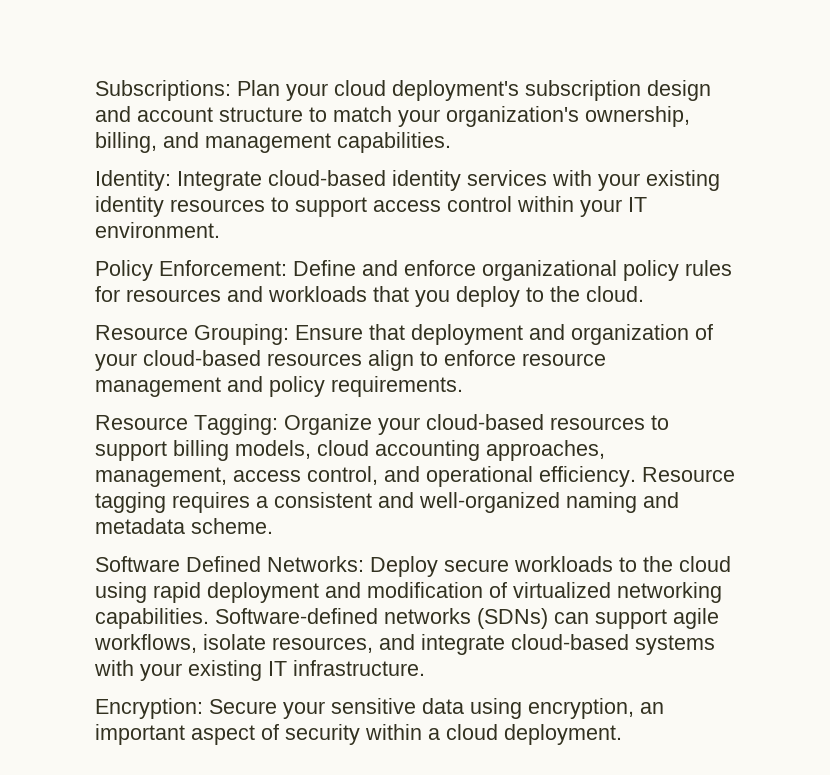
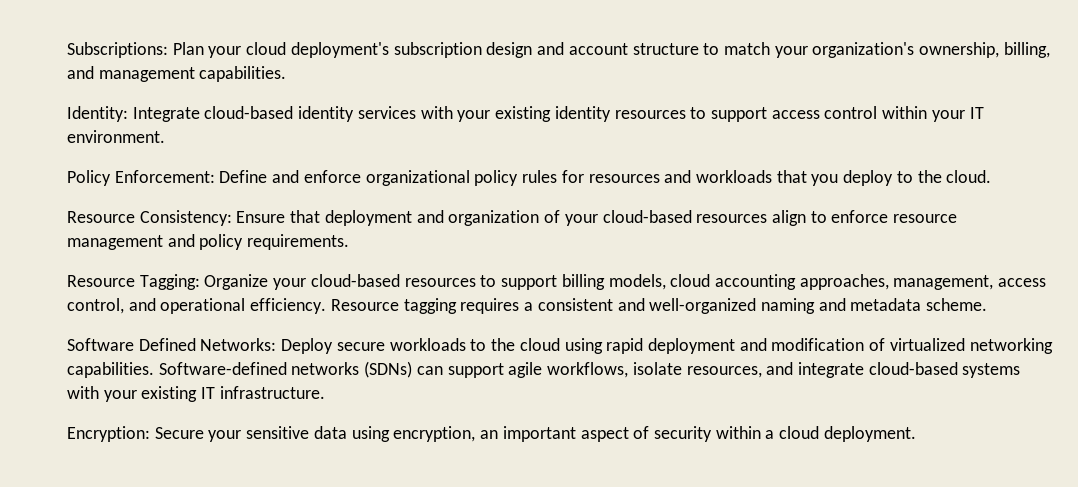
[194,324,289,345] Grouping: -> [139,210,232,226] Consistency:

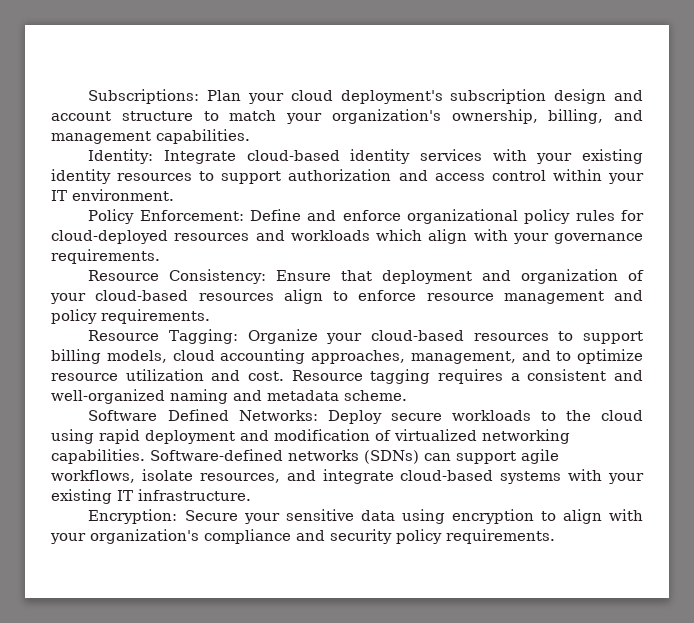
(767, 114) none -> [288,169,428,181] authorization and
(584, 176) none -> [51,230,168,244] cloud-deployed
[776,170,992,186] that you deploy to the cloud. -> [376,229,643,244] [51,249,160,264] which align with your governance requirements.
[998,278,1047,287] [67,298,327,314] access control, and operational efficiency. -> [521,349,643,364] [51,369,284,381] and to optimize resource utilization and cost.
[393,426,916,442] encryption, an important aspect of security within a cloud deployment. -> [451,509,643,524] [50,529,555,544] encryption to align with your organization's compliance and security policy requirements.

